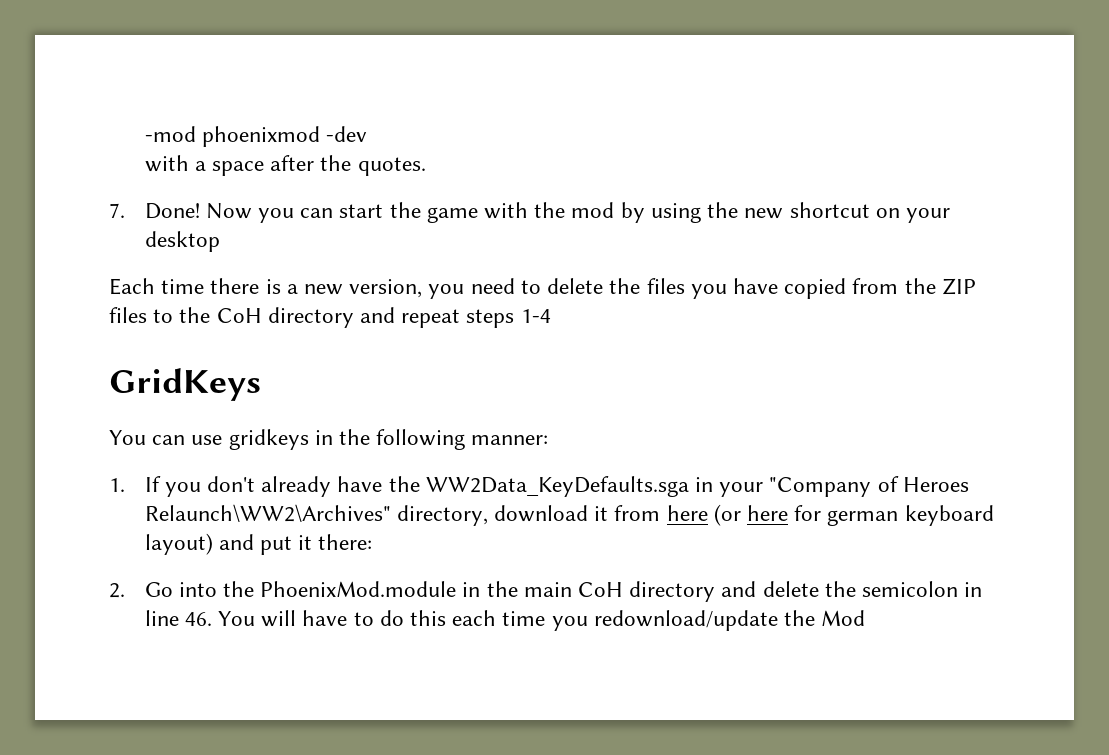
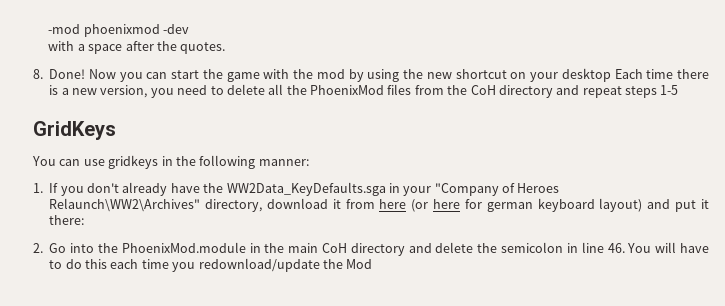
[109,203,125,218] 7. -> [33,69,43,79] 8.
(220, 241) // -> (611, 75) none
[609,278,976,299] [109,307,174,323] the files you have copied from the ZIP files to -> [268,84,444,95] all the PhoenixMod files from
[520,309,551,323] 1-4 -> [660,85,679,95] 1-5

